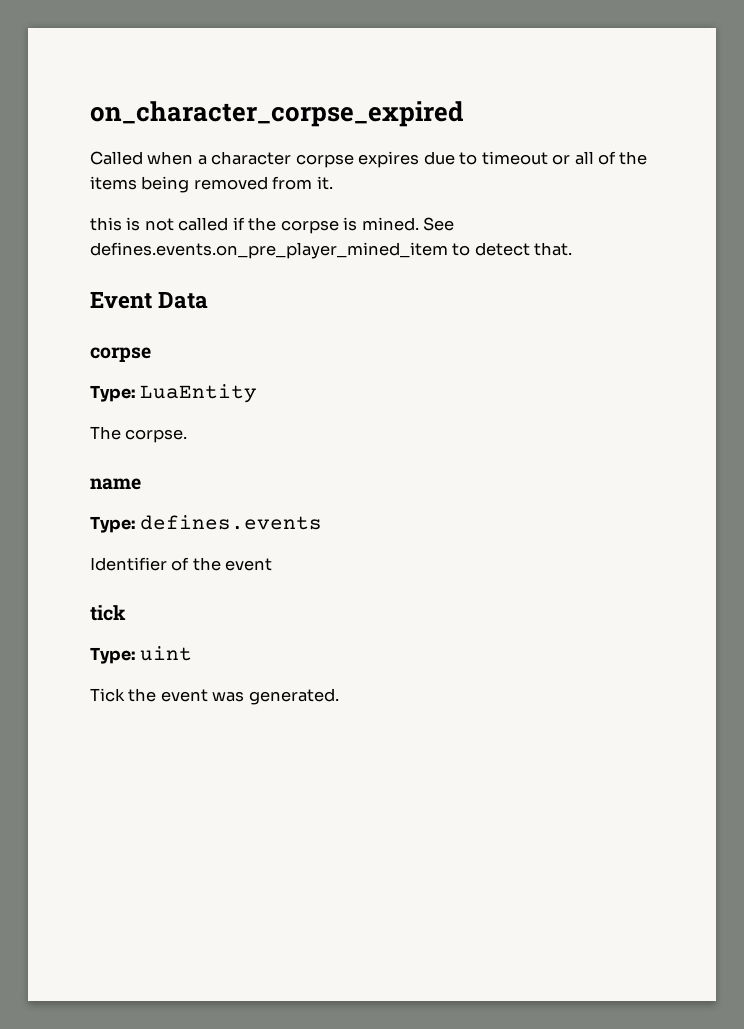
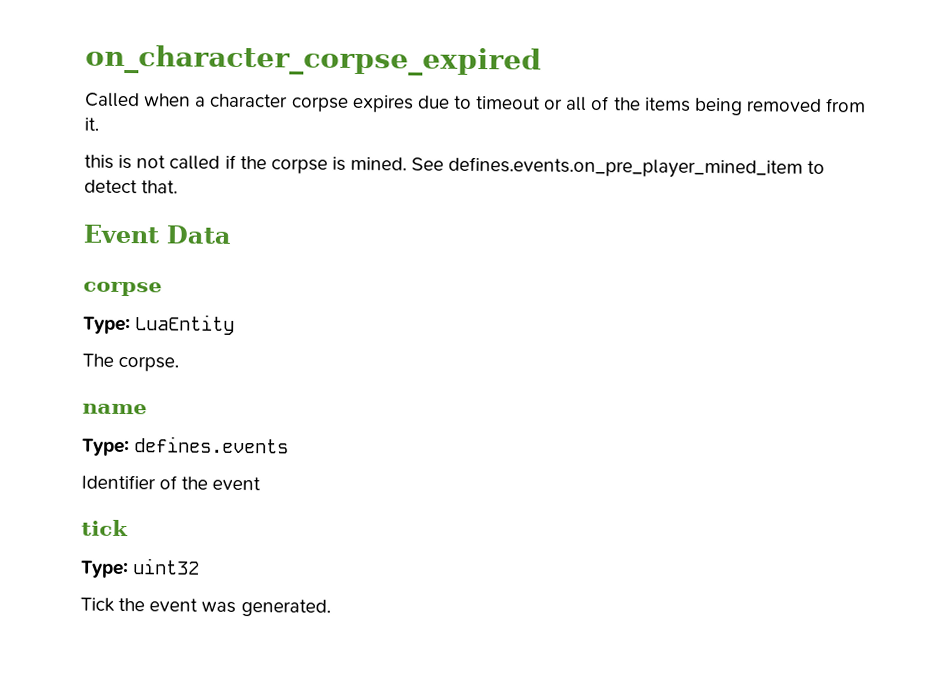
[140,646,193,661] uint -> [133,558,201,575] uint32

